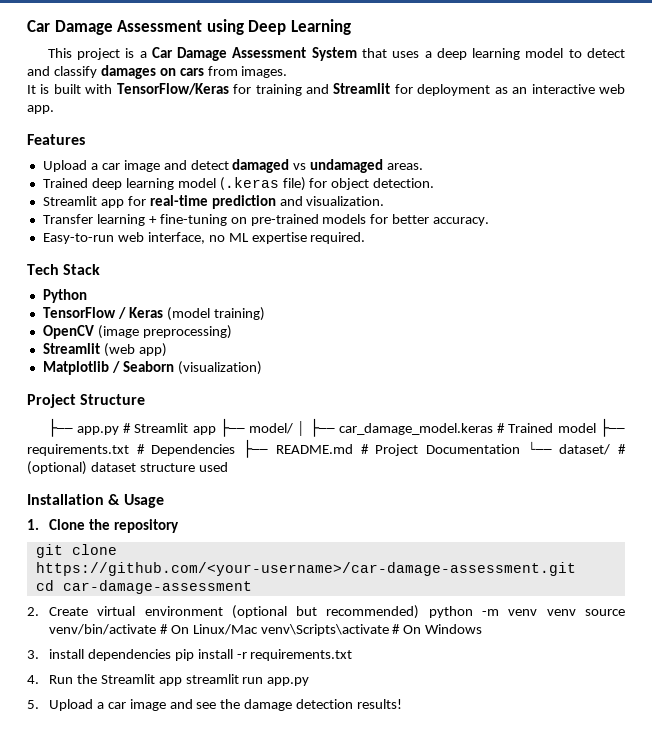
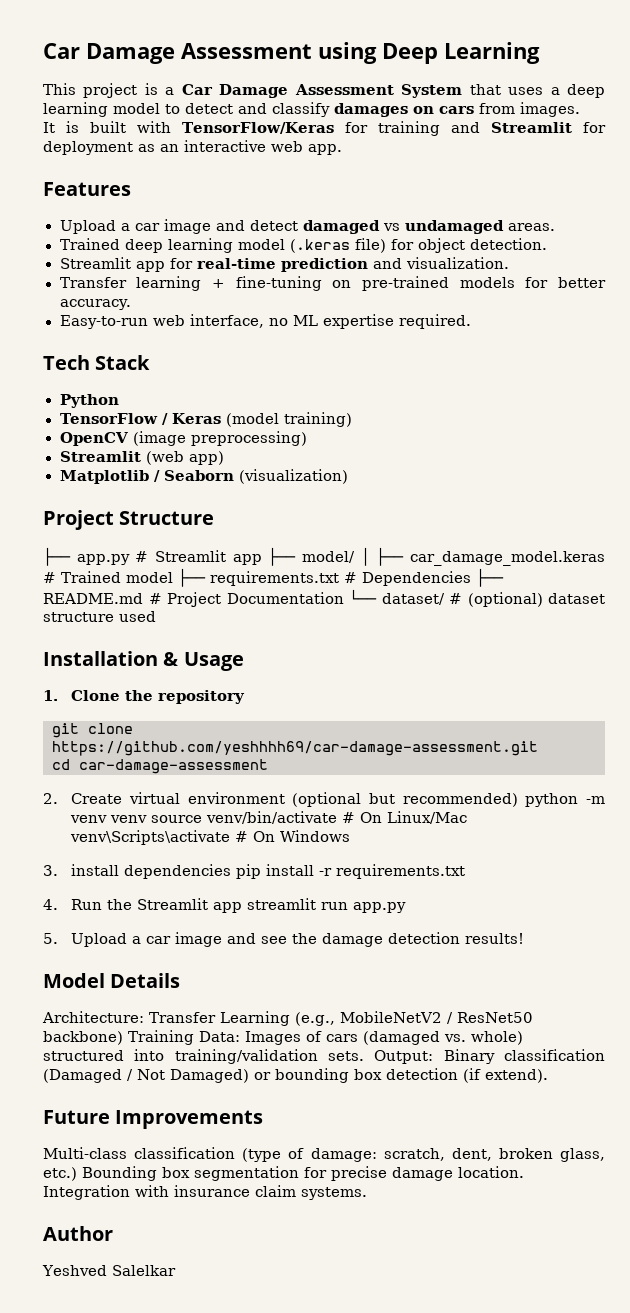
[35,562,576,576] https://github.com/<your-username>/car-damage-assessment.git -> [52,741,538,756] https://github.com/yeshhhh69/car-damage-assessment.git
(403, 704) none -> [43,973,181,988] [42,1011,533,1026] [43,1030,523,1045] [43,1049,605,1064] [43,1068,548,1083] [43,1110,264,1129] [43,1147,605,1162] [43,1166,524,1181] [43,1185,367,1200] [43,1226,113,1241] [42,1265,176,1276] // Model Details // Architecture: Transfer Learning (e.g., MobileNetV2 / ResNet50 backbone) Training Data: Images of cars (damaged vs. whole) structured into training/validation sets. Output: Binary classification (Damaged / Not Damaged) or bounding box detection (if extend). // Future Improvements // Multi-class classification (type of damage: scratch, dent, broken glass, etc.) Bounding box segmentation for precise damage location. Integration with insurance claim systems. // Author // Yeshved Salelkar

